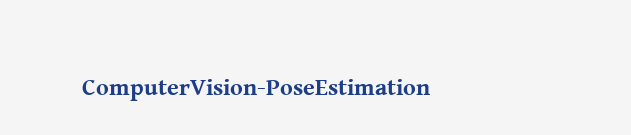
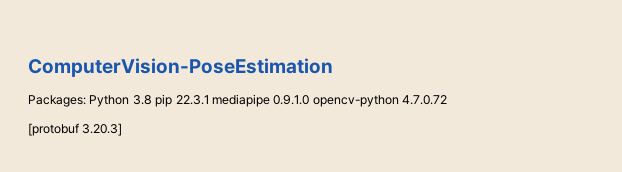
(430, 90) none -> [28,94,447,107] [28,123,123,136] // Packages: Python 3.8 pip 22.3.1 mediapipe 0.9.1.0 opencv-python 4.7.0.72 // [protobuf 3.20.3]

